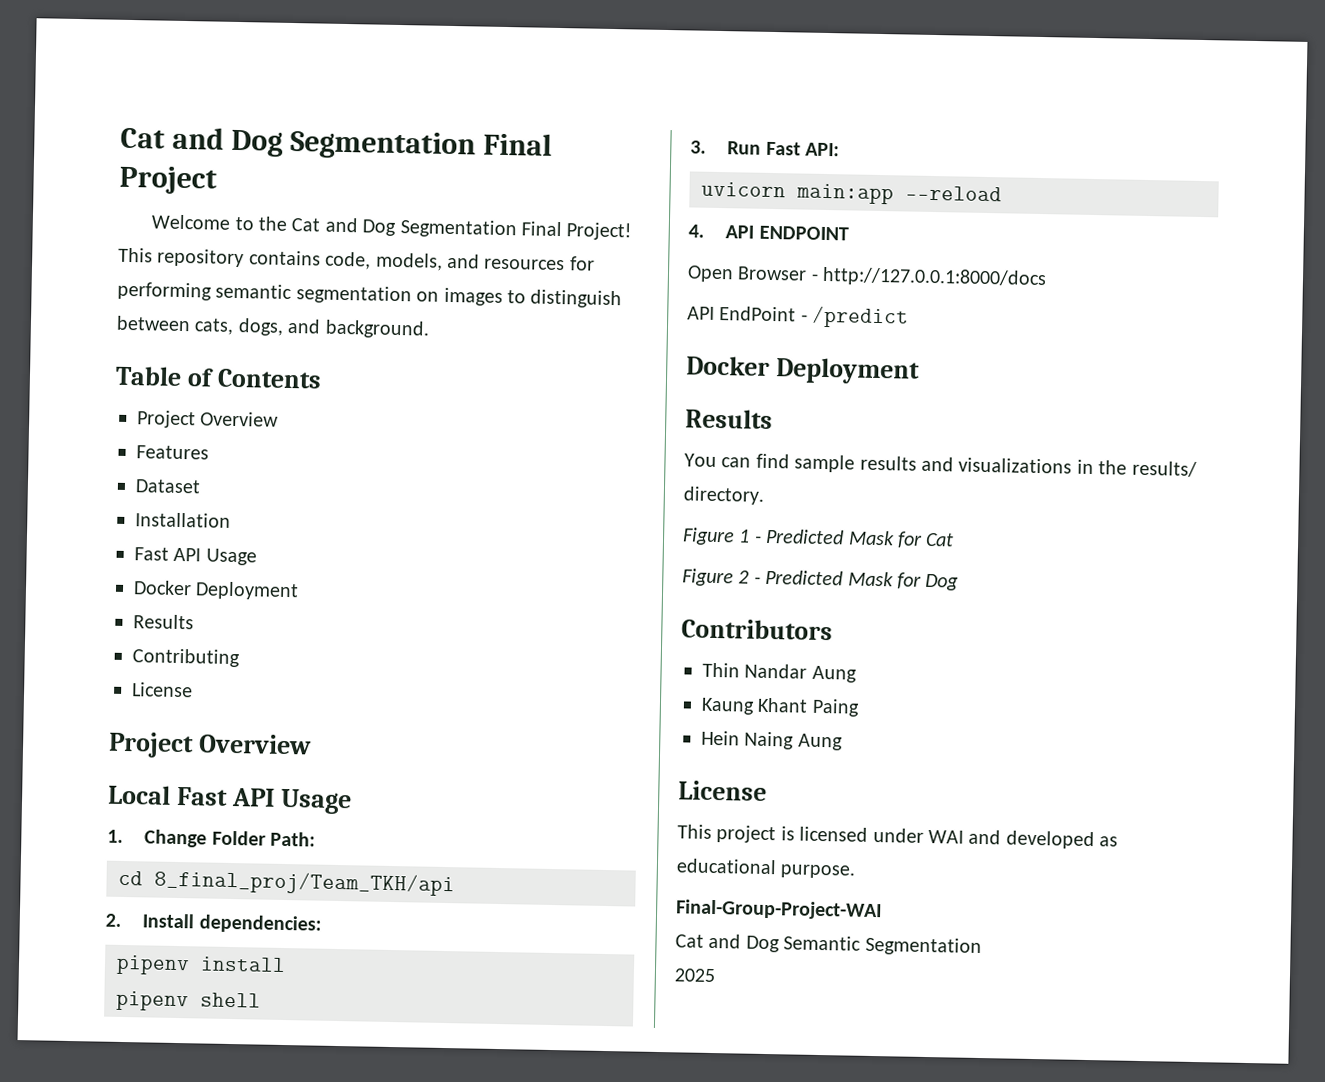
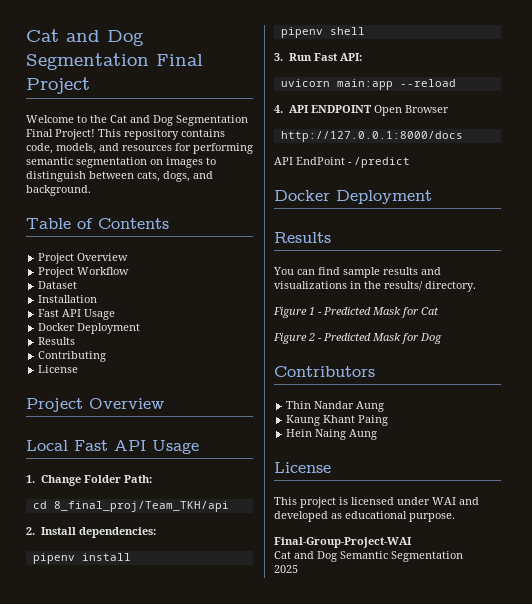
[136,445,209,460] Features -> [38,267,130,278] Project Workflow
(849, 233) // -> (372, 109) none
[810,273,819,281] - -> (449, 109) //

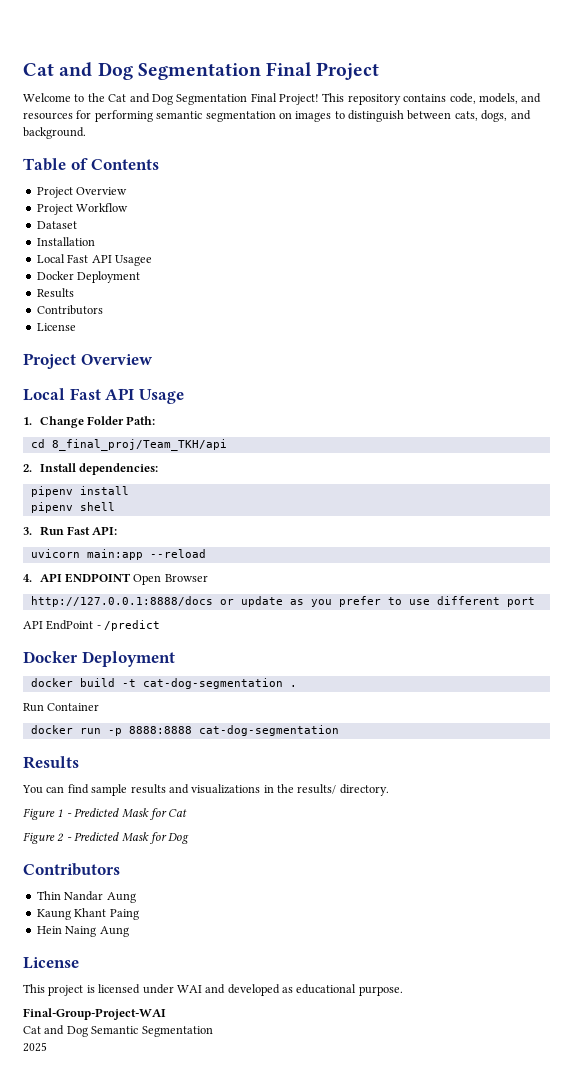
[38,309,116,320] [38,323,141,334] [38,337,76,345] [38,351,107,362] Fast API Usage // Docker Deployment // Results // Contributing -> [36,254,152,266] [36,271,141,283] [36,288,74,298] [36,305,103,315] Local Fast API Usagee // Docker Deployment // Results // Contributors
[280,131,463,142] http://127.0.0.1:8000/docs -> [30,596,535,607] http://127.0.0.1:8888/docs or update as you prefer to use different port
(432, 197) none -> [30,678,297,689] [23,703,100,712] [30,725,339,736] // docker build -t cat-dog-segmentation . // Run Container // docker run -p 8888:8888 cat-dog-segmentation

